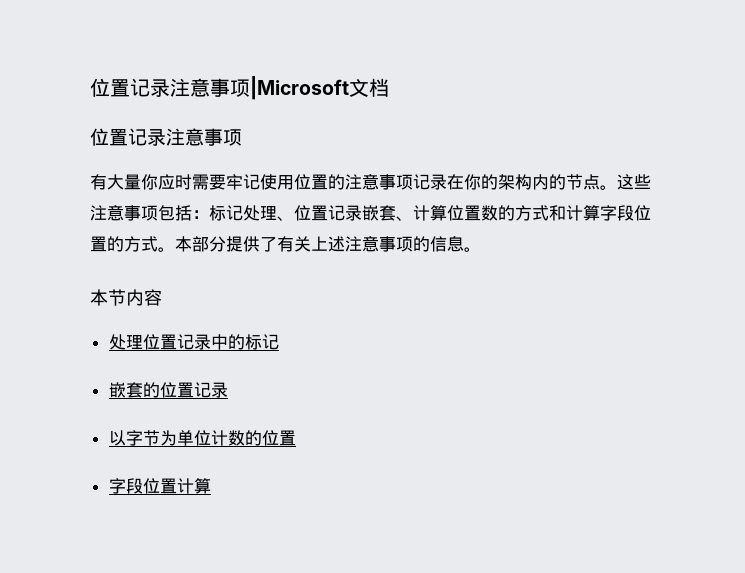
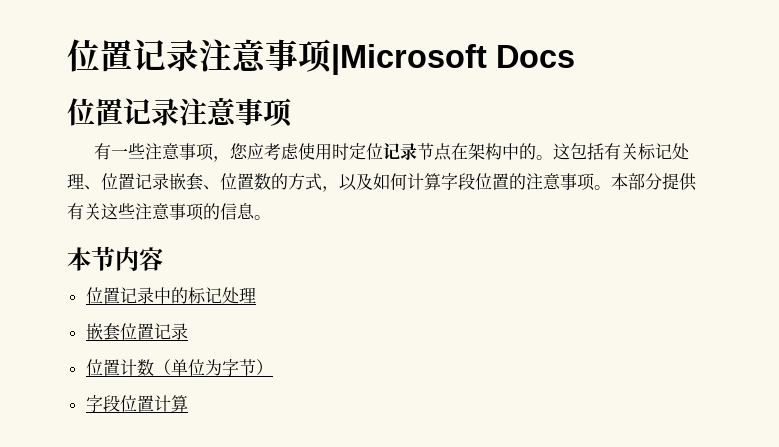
[349,78,389,97] 文档 -> [496,45,575,68] Docs
[107,174,651,190] [90,205,209,221] 大量你应时需要牢记使用位置的注意事项记录在你的架构内的节点。这些注意事项包括： -> [111,143,639,162] 一些注意事项，您应考虑使用时定位记录节点在架构中的。这包括有关
[413,205,447,221] 计算 -> (220, 187) none
[549,205,566,221] 和 -> [322,173,407,192] ，以及如何
[124,236,158,252] 方式 -> [526,173,595,191] 注意事项
[260,236,345,252] 了有关上述 -> [67,203,135,220] 有关这些
[108,334,143,350] 处理 -> (163, 259) none
[108,382,160,398] // 嵌套的 -> [221,287,256,304] [85,323,120,341] 处理 // 嵌套
[108,430,296,446] 以字节为单位计数的位置 -> [85,359,273,376] 位置计数（单位为字节）

